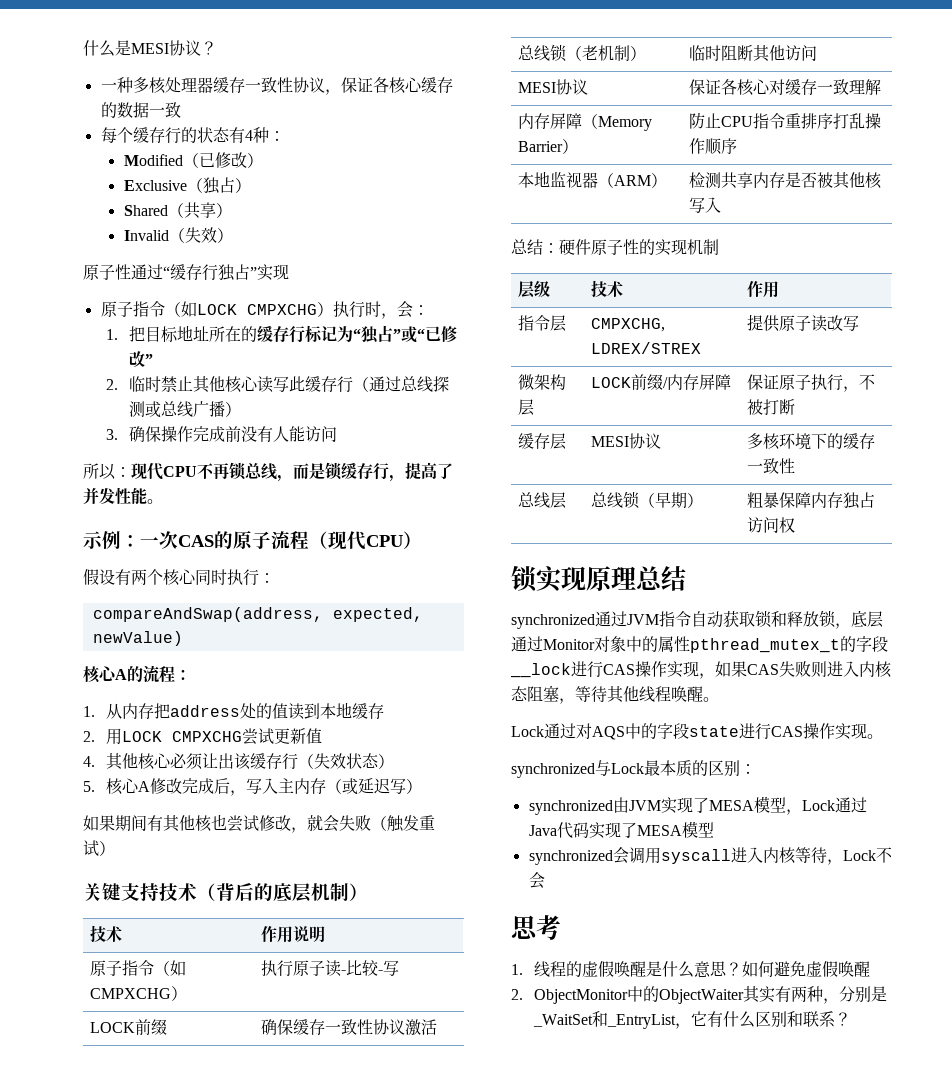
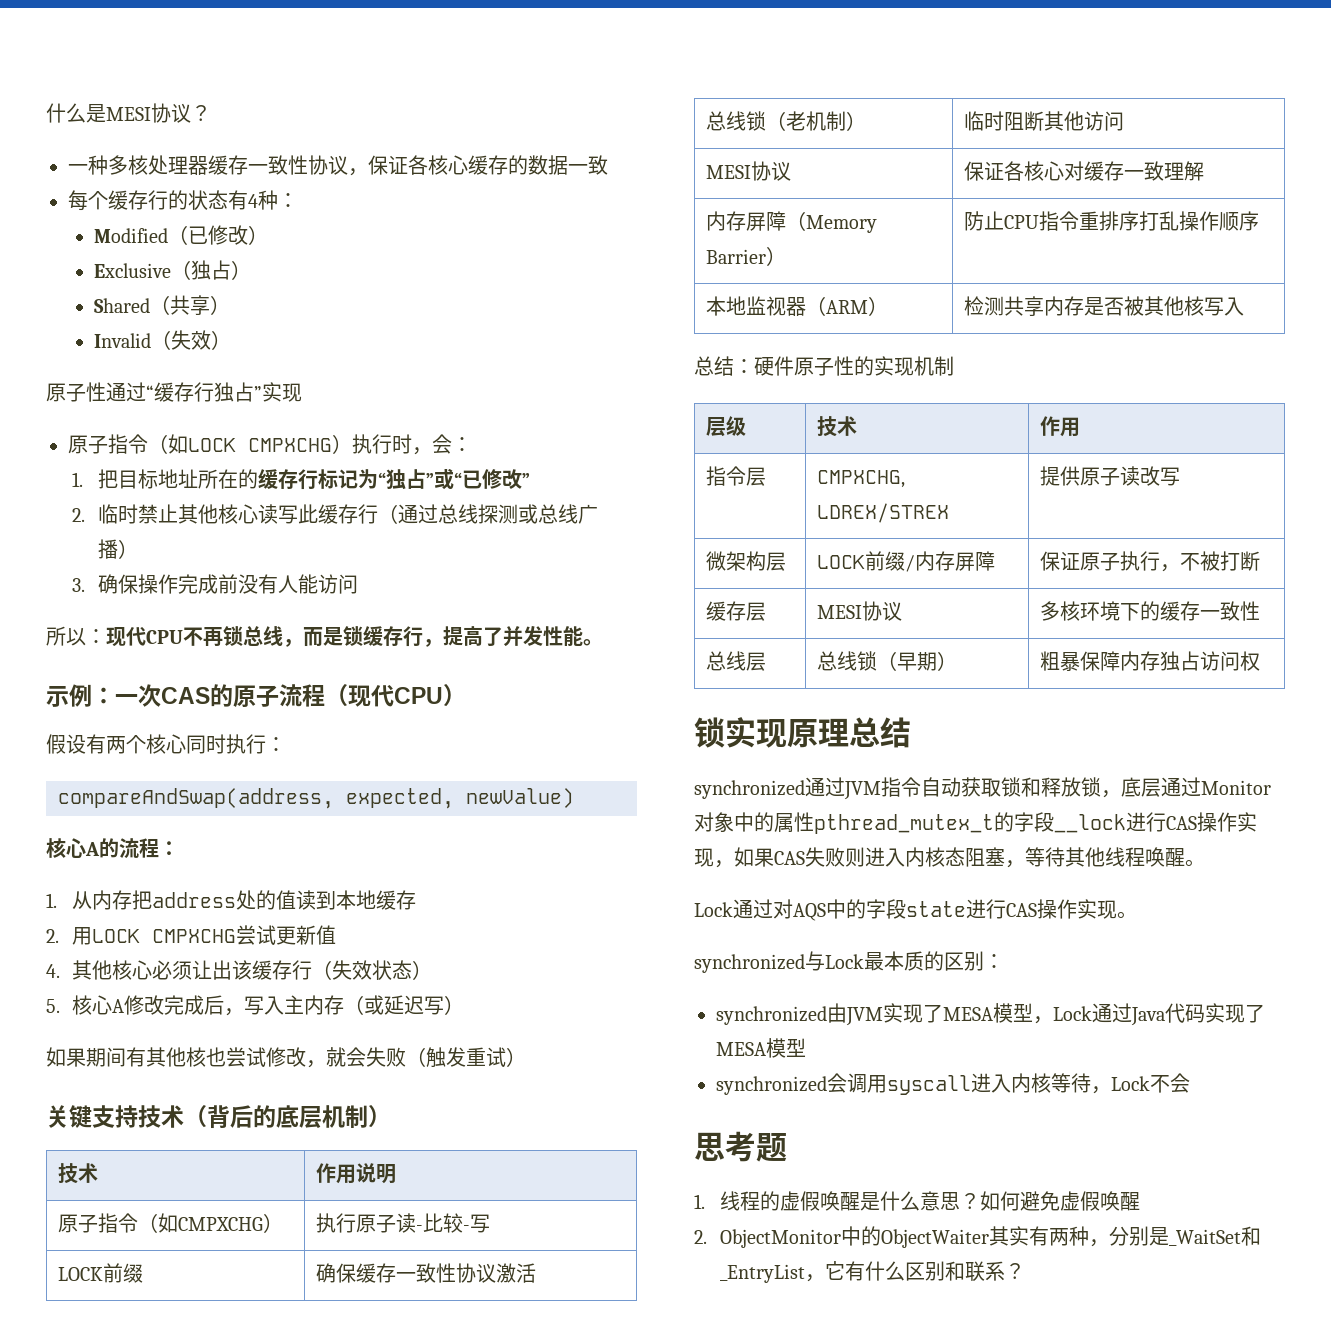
(561, 927) none -> [756,1133,787,1162] 题

